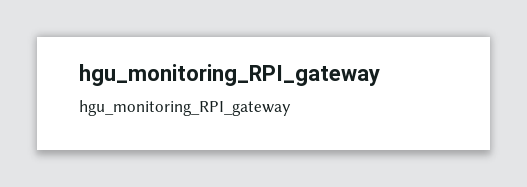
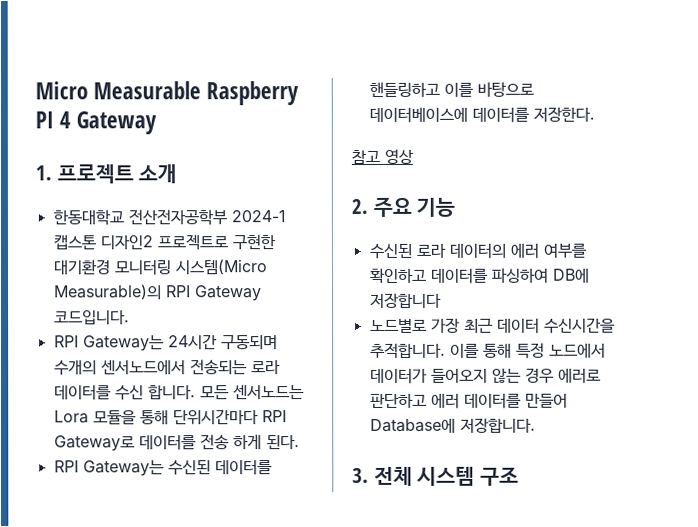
[79,64,380,86] [79,100,291,116] hgu_monitoring_RPI_gateway // hgu_monitoring_RPI_gateway -> [35,81,300,106] [35,111,158,135] [35,164,178,185] [52,209,286,226] [52,234,276,251] [52,259,268,276] [53,284,262,302] [53,310,130,325] [53,334,278,352] [53,359,281,376] [53,384,305,401] [53,409,287,425] [53,434,300,452] [53,459,273,477] [368,81,534,97] [368,106,595,123] [351,148,414,164] [351,196,456,217] [368,242,587,259] [369,267,590,284] [369,292,442,308] [369,317,616,334] [369,342,606,359] [369,367,601,384] [369,392,568,409] [369,417,536,433] [352,466,519,486] Micro Measurable Raspberry PI 4 Gateway // 1. 프로젝트 소개 // 한동대학교 전산전자공학부 2024-1 캡스톤 디자인2 프로젝트로 구현한 대기환경 모니터링 시스템(Micro Measurable)의 RPI Gateway 코드입니다. // RPI Gateway는 24시간 구동되며 수개의 센서노드에서 전송되는 로라 데이터를 수신 합니다. 모든 센서노드는 Lora 모듈을 통해 단위시간마다 RPI Gateway로 데이터를 전송 하게 된다. // RPI Gateway는 수신된 데이터를 핸들링하고 이를 바탕으로 데이터베이스에 데이터를 저장한다. // 참고 영상 // 2. 주요 기능 // 수신된 로라 데이터의 에러 여부를 확인하고 데이터를 파싱하여 DB에 저장합니다 // 노드별로 가장 최근 데이터 수신시간을 추적합니다. 이를 통해 특정 노드에서 데이터가 들어오지 않는 경우 에러로 판단하고 에러 데이터를 만들어 Database에 저장합니다. // 3. 전체 시스템 구조

